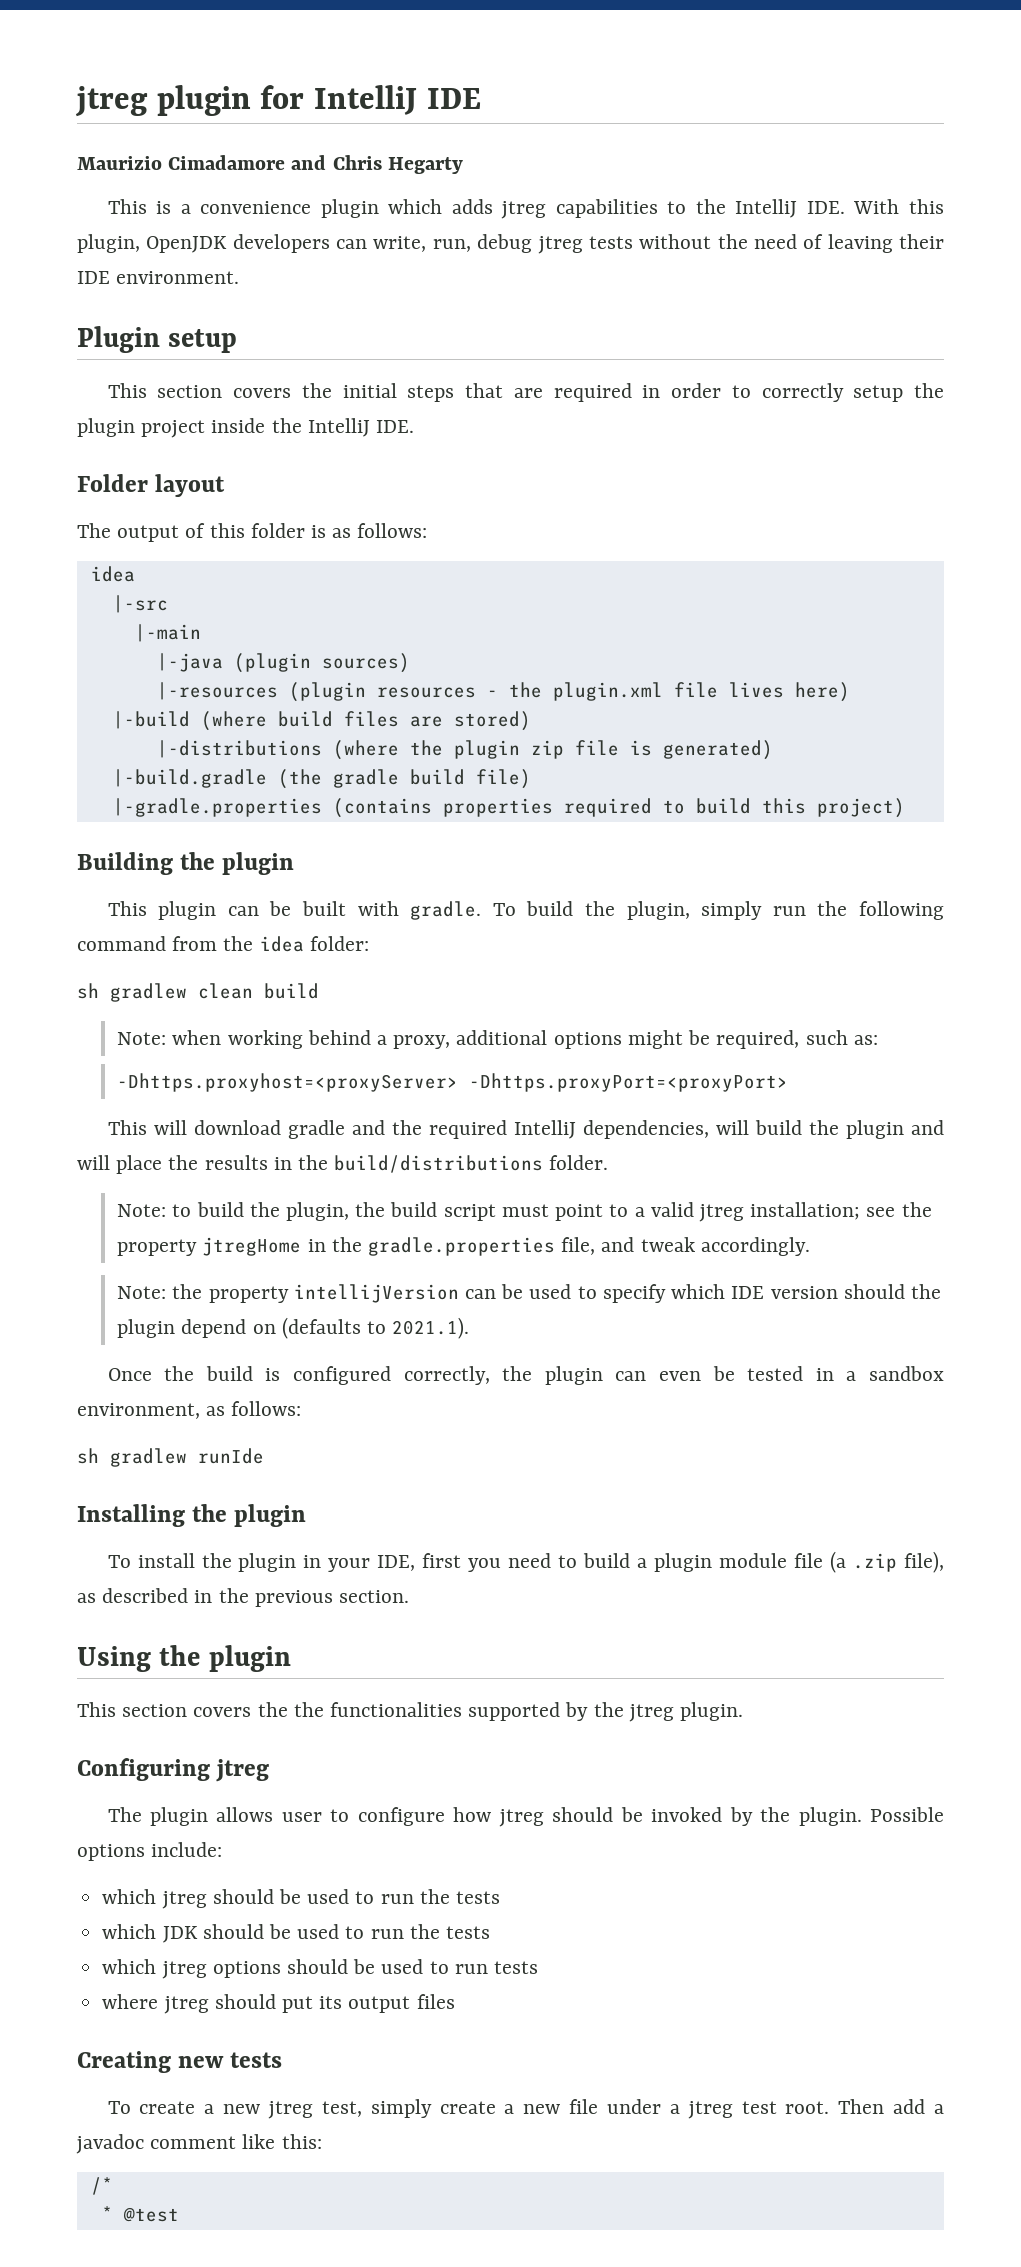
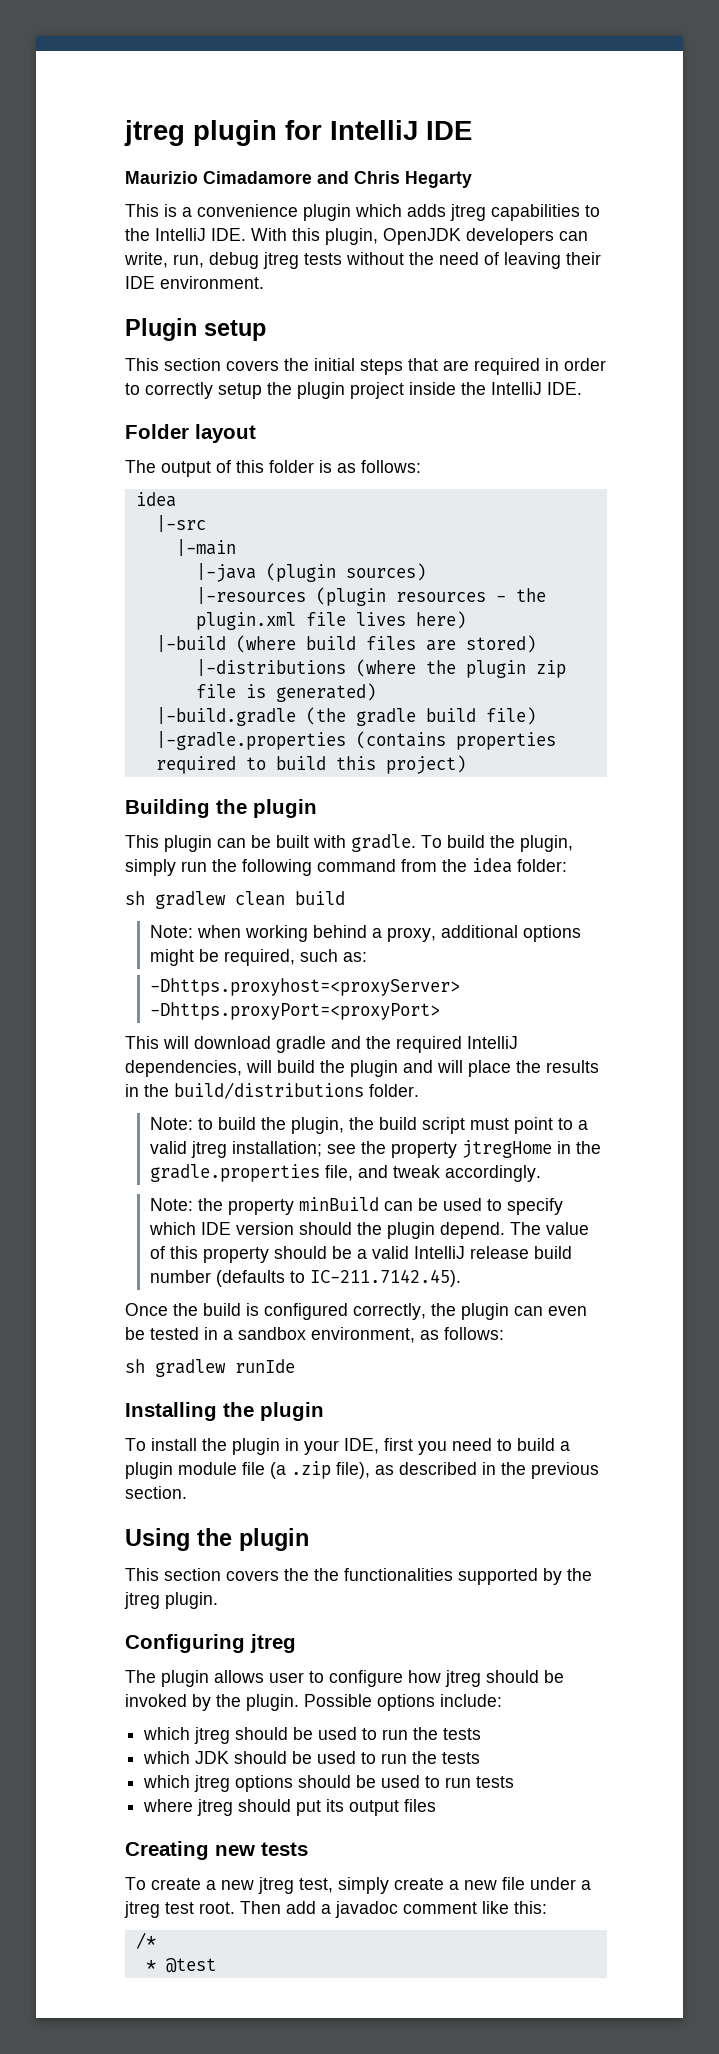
[293,1284,459,1303] intellijVersion -> [298,1197,379,1211] minBuild
[181,1319,276,1338] depend on -> [439,1222,589,1239] [149,1246,572,1263] [149,1270,211,1283] depend. The value of this property should be a valid IntelliJ release build number
[392,1317,470,1339] 2021.1). -> [309,1269,461,1287] IC-211.7142.45).

